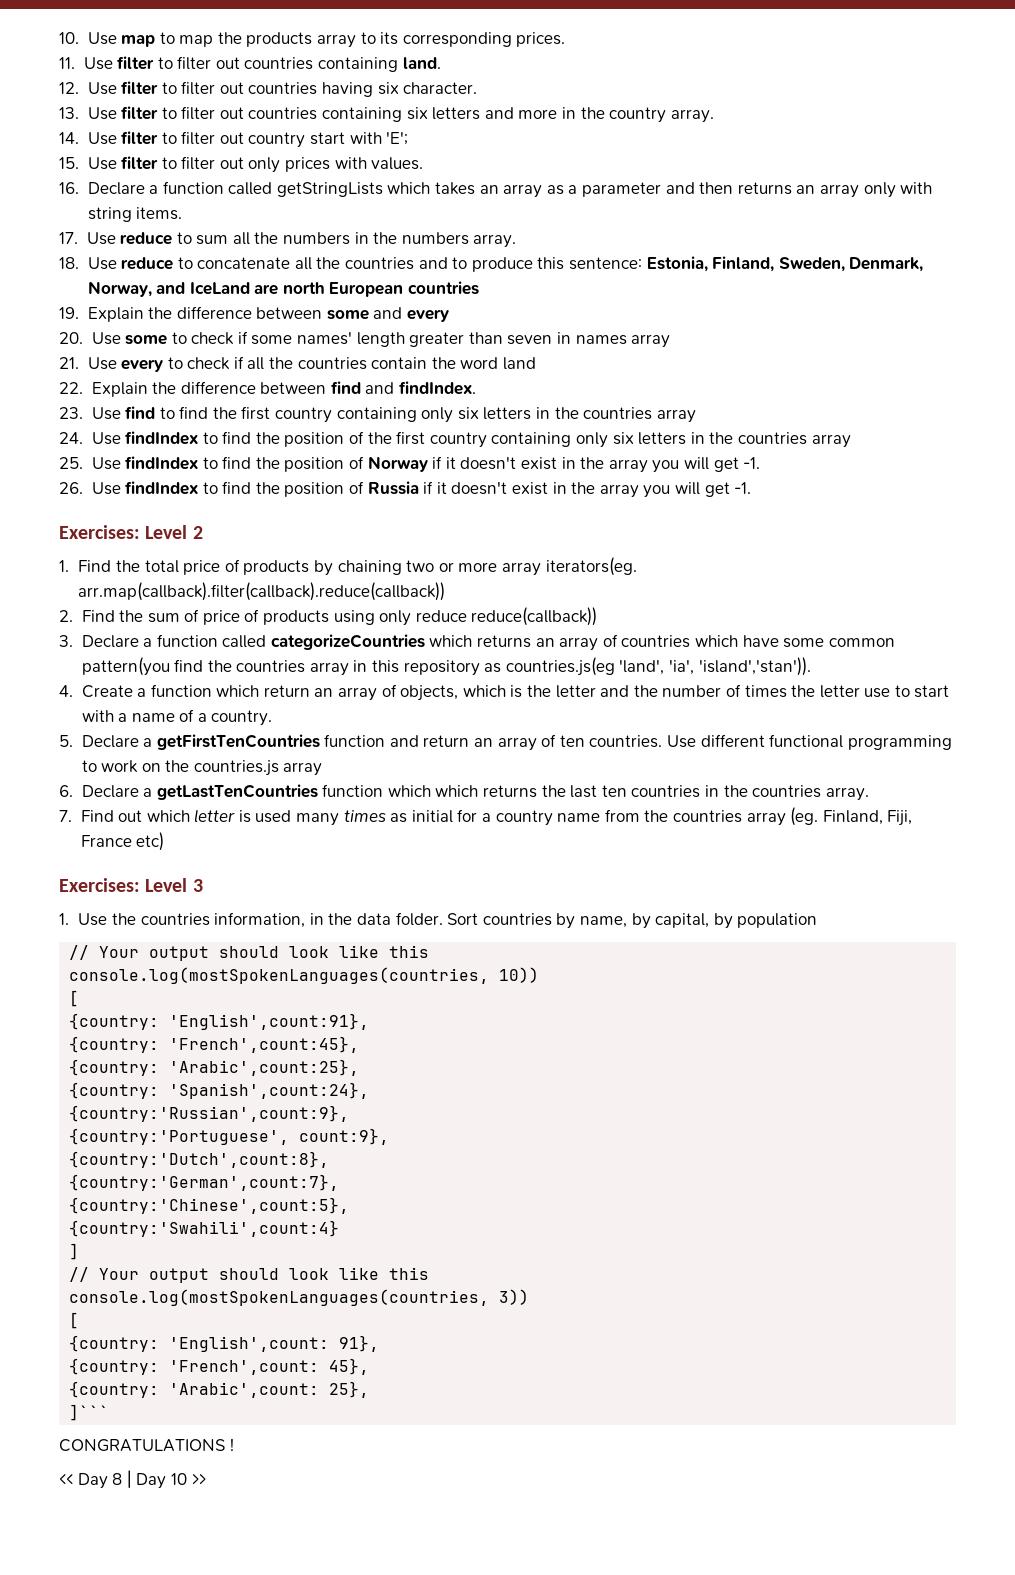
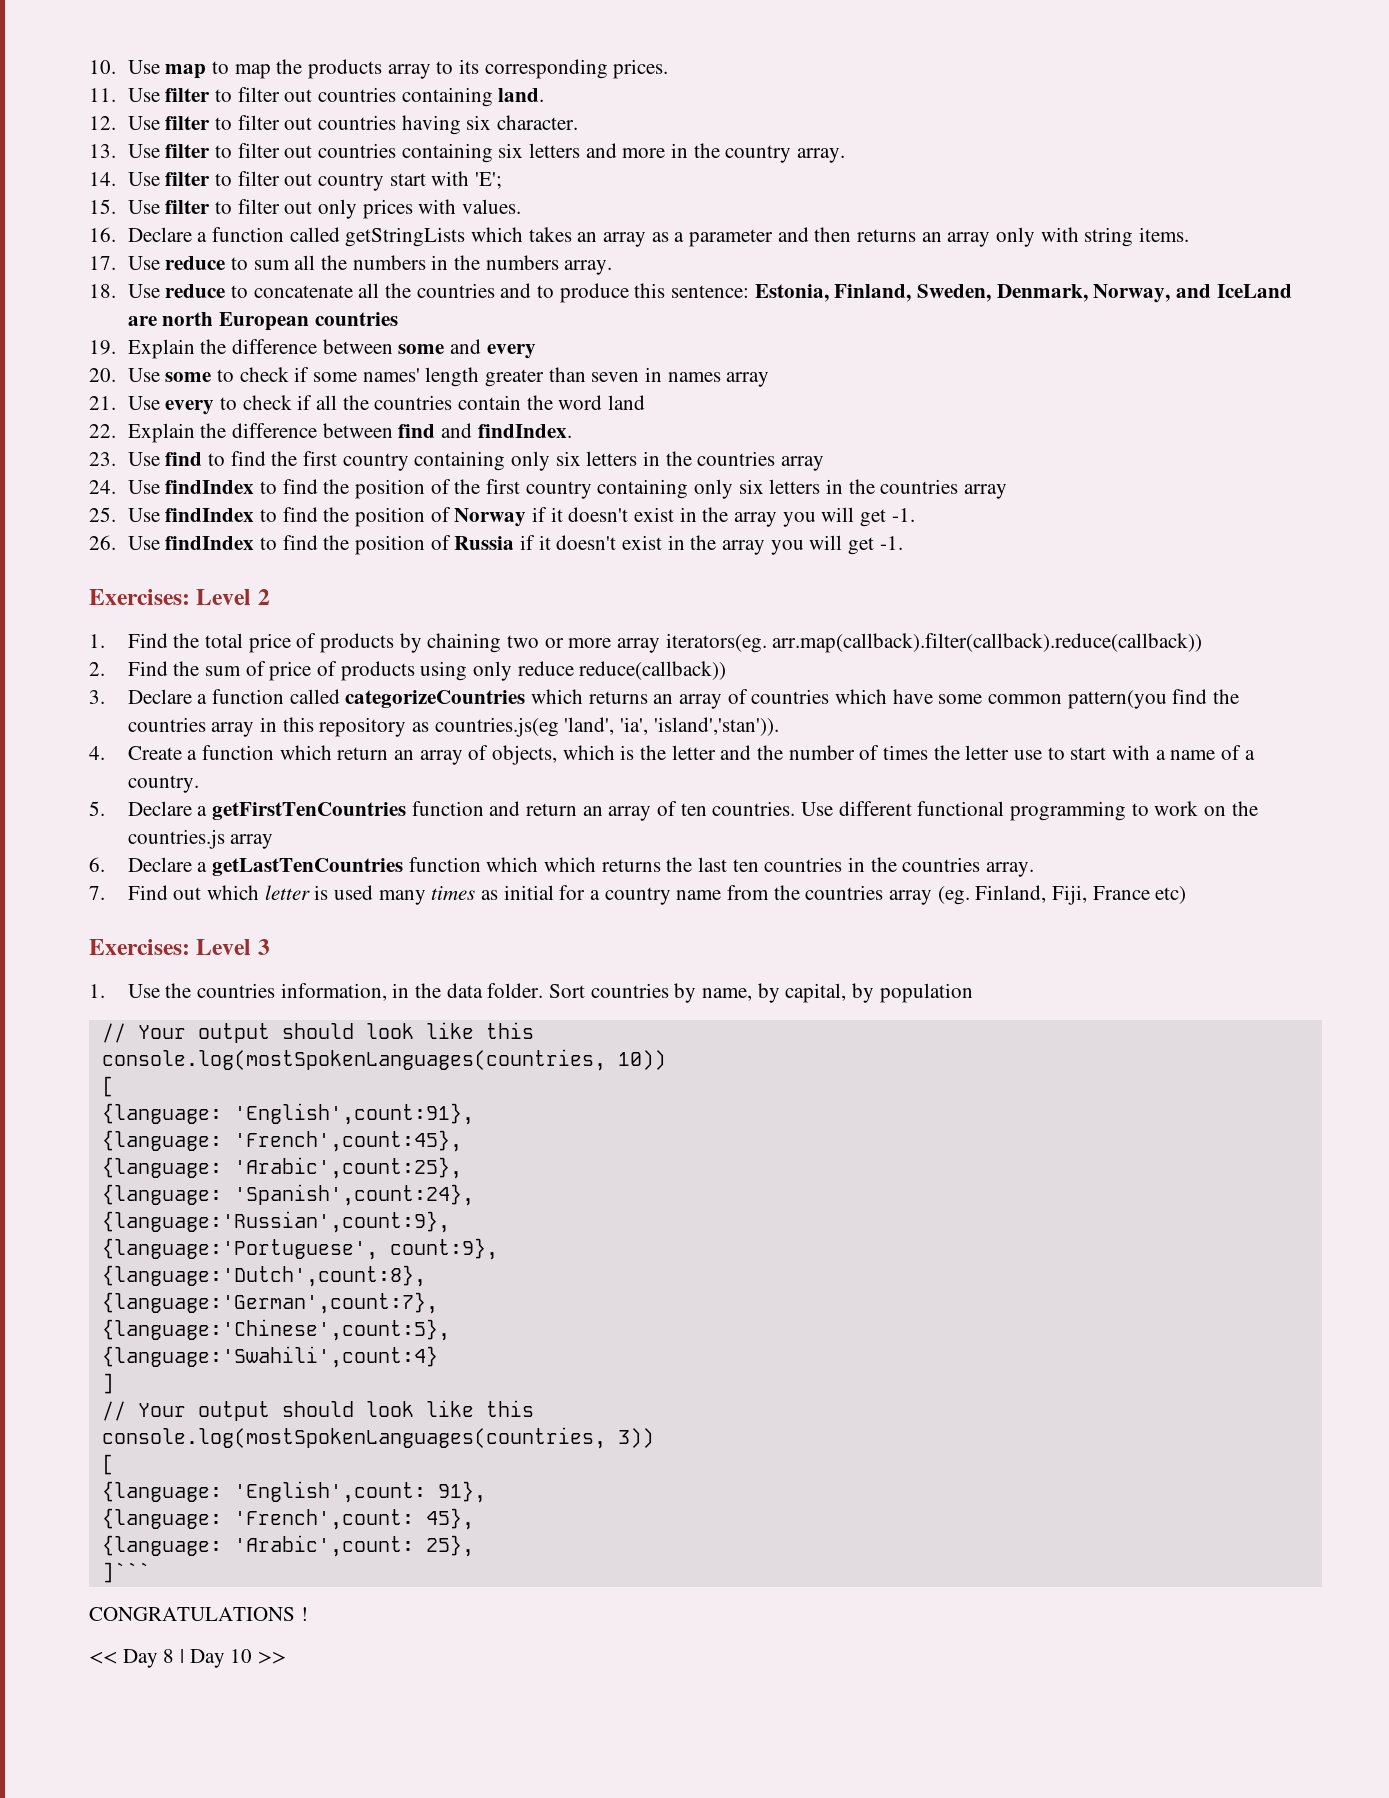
[69,1013,160,1030] {country: -> [101,1103,222,1124] {language:
[69,1036,160,1053] {country: -> [101,1130,222,1151] {language:
[69,1059,160,1076] {country: -> [101,1157,222,1178] {language:
[69,1082,160,1099] {country: -> [101,1184,222,1205] {language:
[69,1105,350,1122] [69,1128,290,1145] {country:'Russian',count:9}, // {country:'Portuguese', -> [101,1211,450,1233] [101,1238,378,1260] {language:'Russian',count:9}, // {language:'Portuguese',
[69,1151,330,1168] [69,1174,340,1191] [69,1197,350,1214] [69,1220,340,1237] {country:'Dutch',count:8}, // {country:'German',count:7}, // {country:'Chinese',count:5}, // {country:'Swahili',count:4} -> [101,1265,426,1287] [101,1292,438,1314] [101,1319,450,1341] [101,1346,438,1368] {language:'Dutch',count:8}, // {language:'German',count:7}, // {language:'Chinese',count:5}, // {language:'Swahili',count:4}
[69,1335,160,1352] {country: -> [101,1481,222,1502] {language:
[69,1358,160,1375] {country: -> [101,1508,222,1529] {language:
[69,1381,160,1398] {country: -> [101,1535,222,1556] {language:

